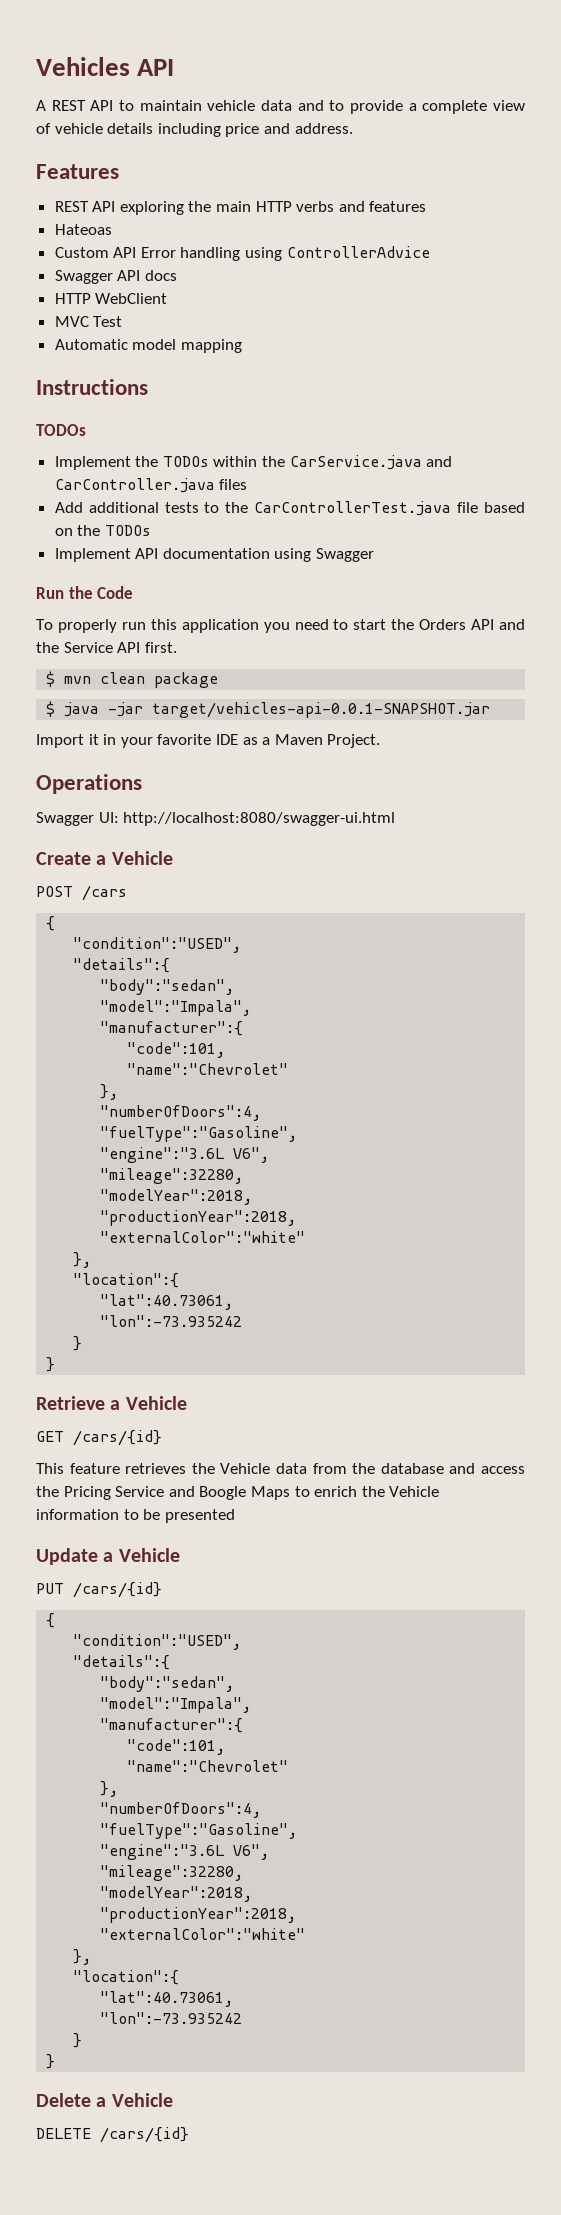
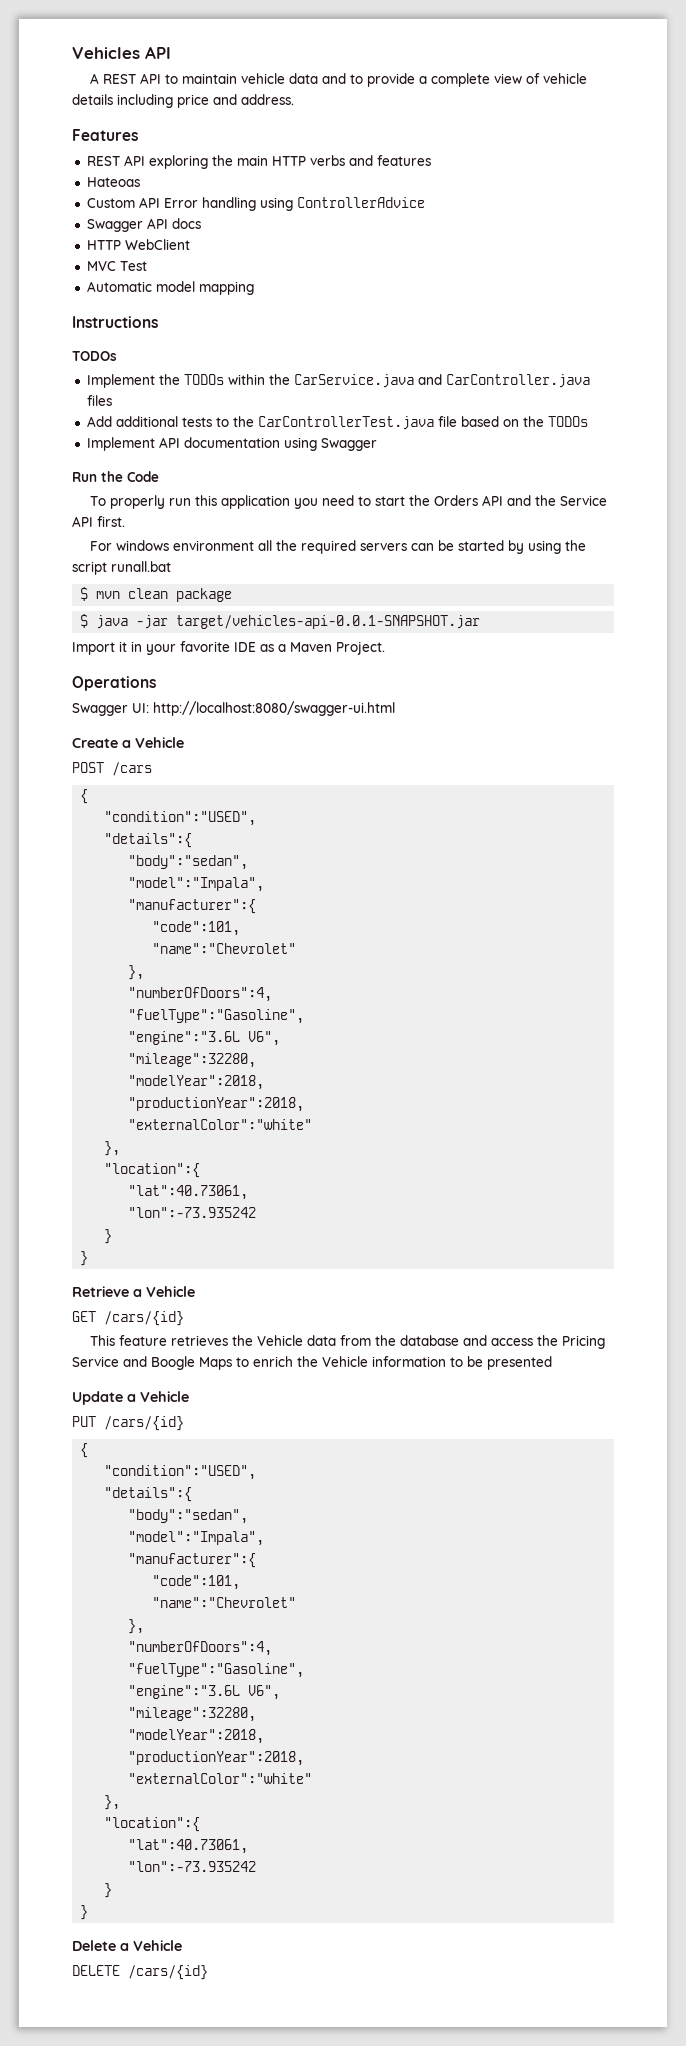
(177, 647) none -> [90,540,587,554] [72,561,171,575] // For windows environment all the required servers can be started by using the script runall.bat

